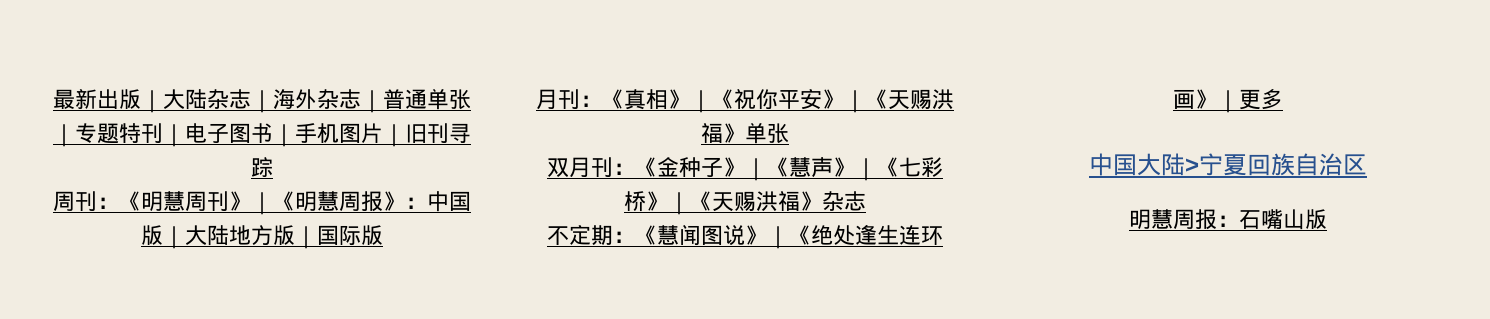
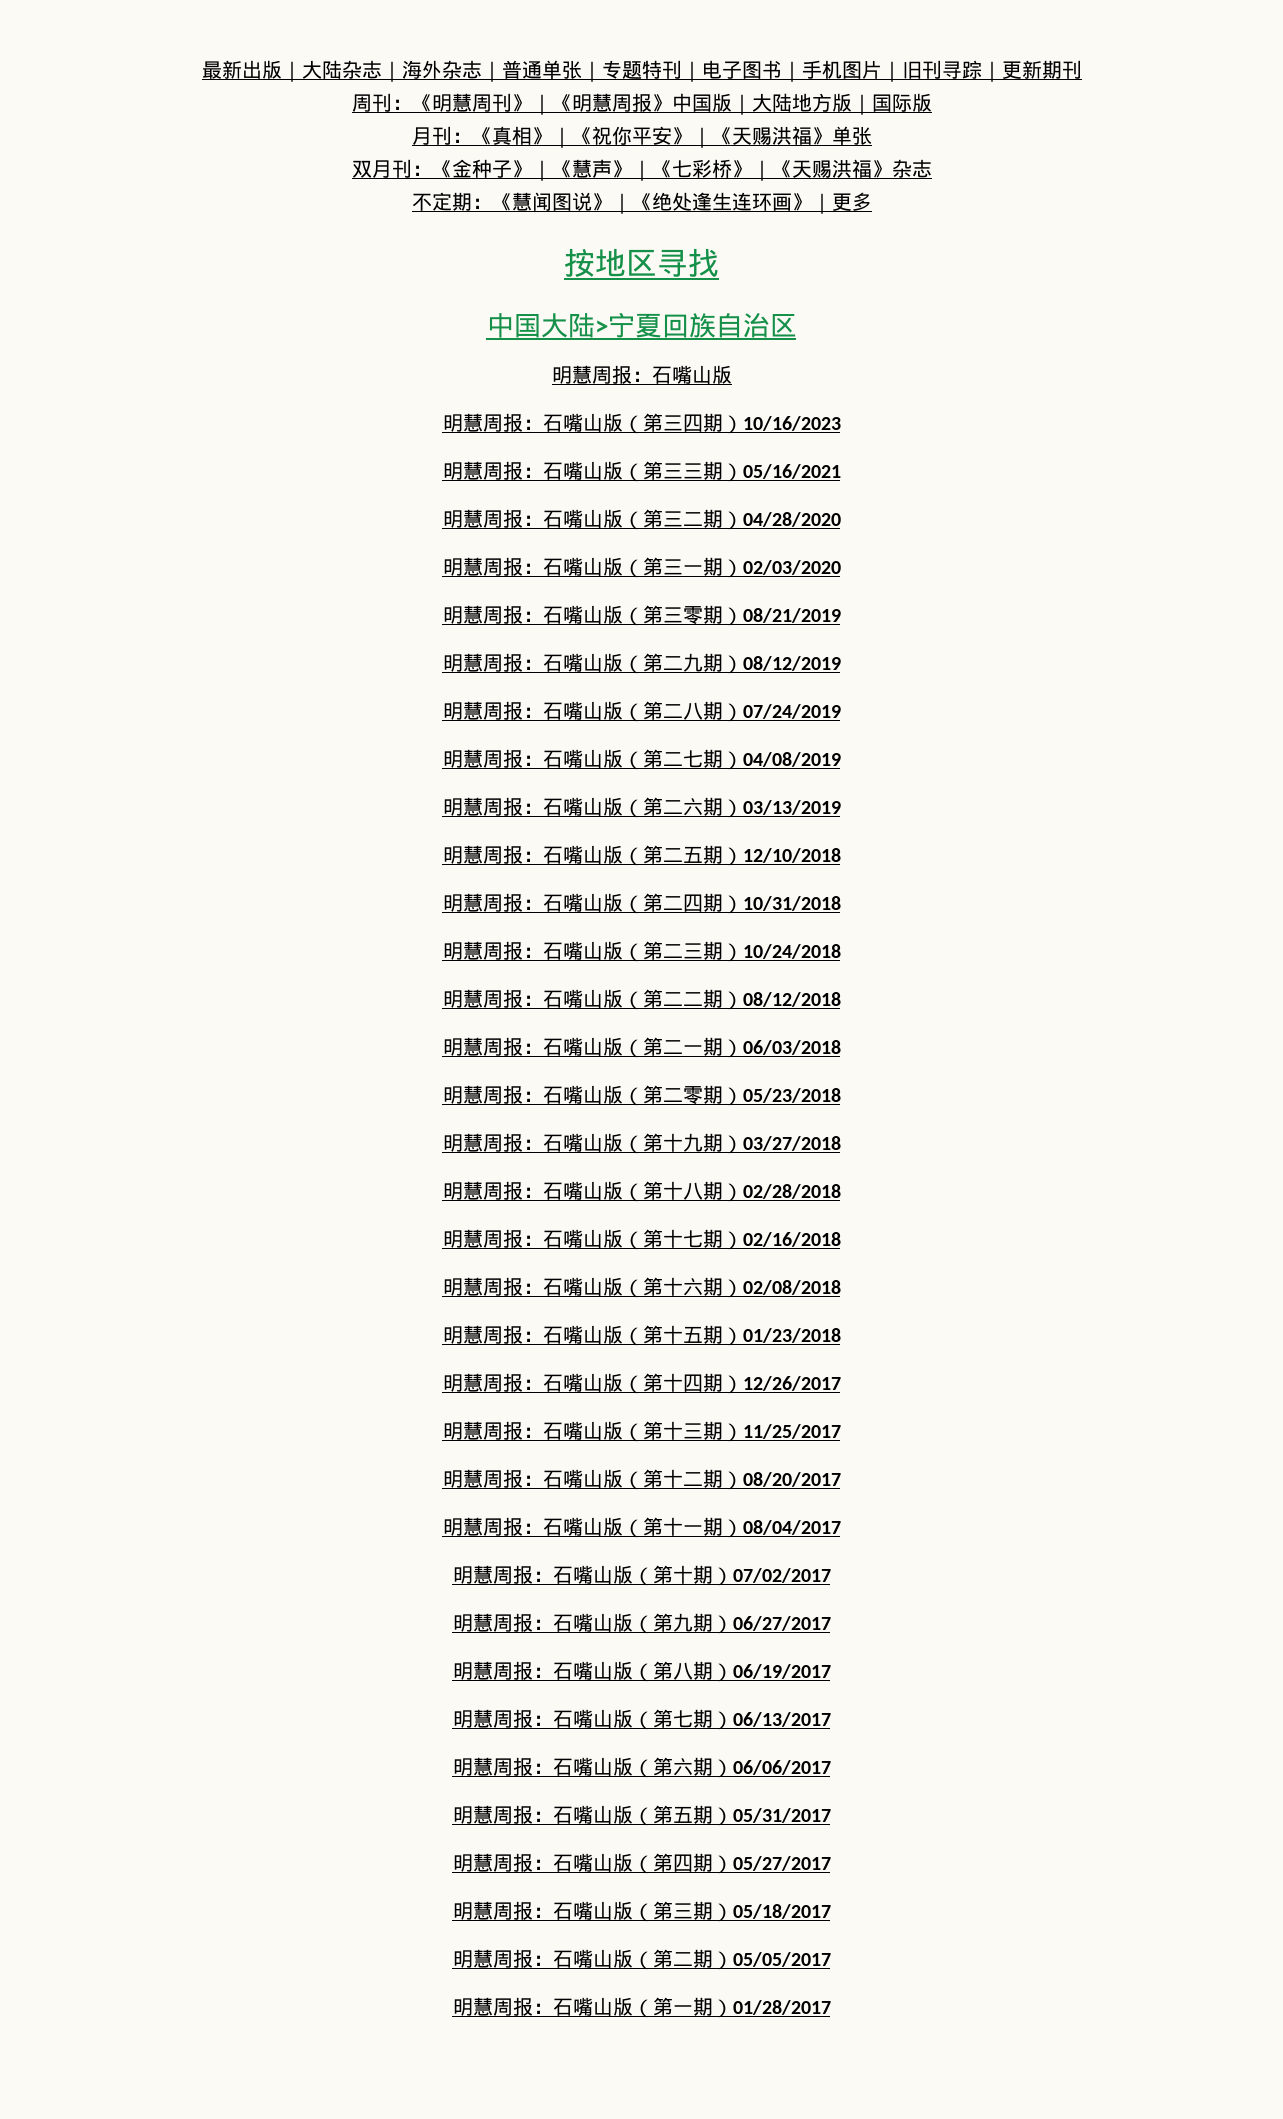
(273, 167) none -> [981,60,1082,82] ｜更新期刊
[405,197,427,209] ： -> (672, 103) none
(1283, 99) none -> [564,248,719,277] // 按地区寻找
(1327, 219) none -> [442,413,841,434] [442,461,841,482] [442,509,841,530] [442,557,841,578] [442,605,841,626] [442,653,841,674] [442,701,841,722] [442,749,841,770] [442,797,841,818] [442,845,841,866] [442,893,841,914] [442,941,841,962] [442,989,841,1010] [442,1037,841,1058] [442,1085,841,1106] [442,1133,841,1154] [442,1181,841,1202] [442,1229,841,1250] [442,1277,841,1298] [442,1325,841,1346] [442,1373,841,1394] [442,1421,841,1442] [442,1469,841,1490] [442,1517,841,1538] [452,1565,831,1586] [452,1613,831,1634] [452,1661,831,1682] [452,1709,831,1730] [452,1757,831,1778] [452,1805,831,1826] [452,1853,831,1874] [452,1901,831,1922] [452,1949,831,1970] [452,1997,831,2018] // 明慧周报：石嘴山版（第三四期）10/16/2023 // 明慧周报：石嘴山版（第三三期）05/16/2021 // 明慧周报：石嘴山版（第三二期）04/28/2020 // 明慧周报：石嘴山版（第三一期）02/03/2020 // 明慧周报：石嘴山版（第三零期）08/21/2019 // 明慧周报：石嘴山版（第二九期）08/12/2019 // 明慧周报：石嘴山版（第二八期）07/24/2019 // 明慧周报：石嘴山版（第二七期）04/08/2019 // 明慧周报：石嘴山版（第二六期）03/13/2019 // 明慧周报：石嘴山版（第二五期）12/10/2018 // 明慧周报：石嘴山版（第二四期）10/31/2018 // 明慧周报：石嘴山版（第二三期）10/24/2018 // 明慧周报：石嘴山版（第二二期）08/12/2018 // 明慧周报：石嘴山版（第二一期）06/03/2018 // 明慧周报：石嘴山版（第二零期）05/23/2018 // 明慧周报：石嘴山版（第十九期）03/27/2018 // 明慧周报：石嘴山版（第十八期）02/28/2018 // 明慧周报：石嘴山版（第十七期）02/16/2018 // 明慧周报：石嘴山版（第十六期）02/08/2018 // 明慧周报：石嘴山版（第十五期）01/23/2018 // 明慧周报：石嘴山版（第十四期）12/26/2017 // 明慧周报：石嘴山版（第十三期）11/25/2017 // 明慧周报：石嘴山版（第十二期）08/20/2017 // 明慧周报：石嘴山版（第十一期）08/04/2017 // 明慧周报：石嘴山版（第十期）07/02/2017 // 明慧周报：石嘴山版（第九期）06/27/2017 // 明慧周报：石嘴山版（第八期）06/19/2017 // 明慧周报：石嘴山版（第七期）06/13/2017 // 明慧周报：石嘴山版（第六期）06/06/2017 // 明慧周报：石嘴山版（第五期）05/31/2017 // 明慧周报：石嘴山版（第四期）05/27/2017 // 明慧周报：石嘴山版（第三期）05/18/2017 // 明慧周报：石嘴山版（第二期）05/05/2017 // 明慧周报：石嘴山版（第一期）01/28/2017

